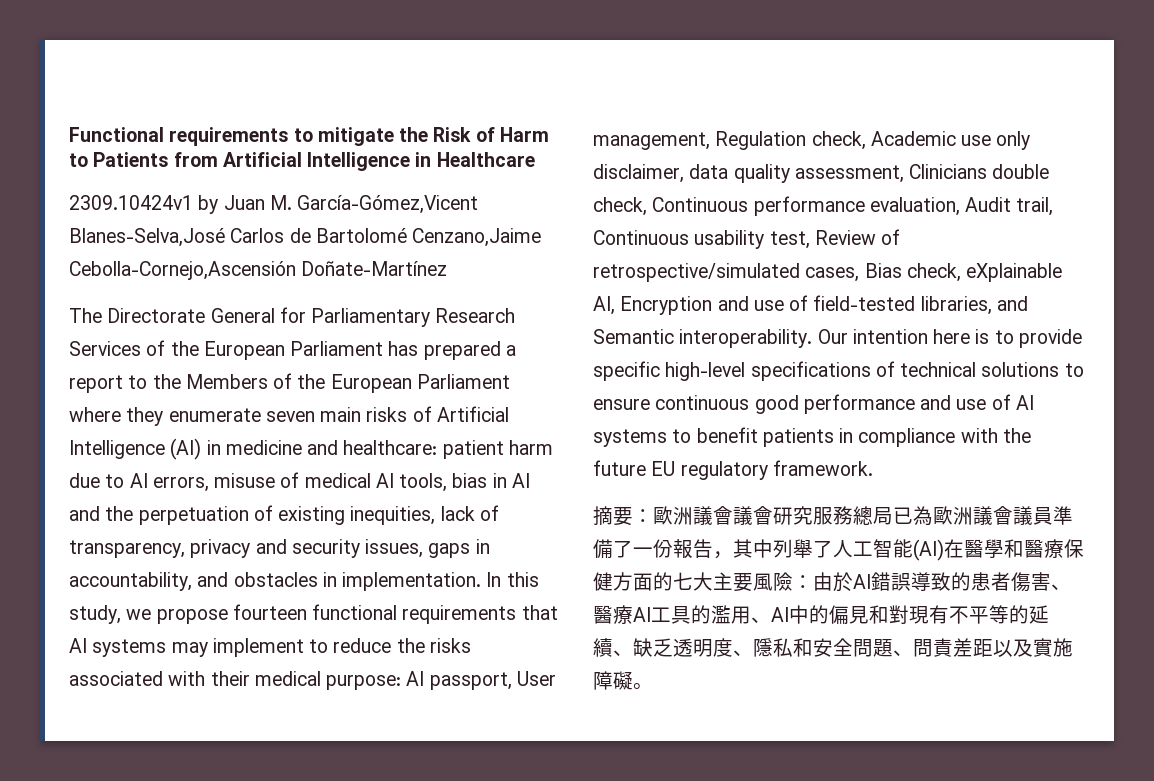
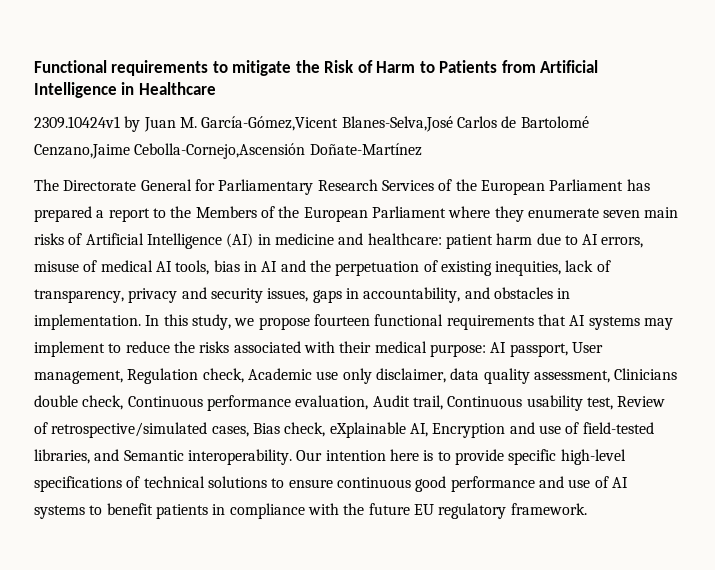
[593,506,1073,526] [593,539,1084,561] [593,572,1071,592] [593,605,1049,625] [593,638,1073,657] [593,671,653,690] // 摘要：歐洲議會議會研究服務總局已為歐洲議會議員準備了一份報告，其中列舉了人工智能(AI)在醫學和醫療保健方面的七大主要風險：由於AI錯誤導致的患者傷害、醫療AI工具的濫用、AI中的偏見和對現有不平等的延續、缺乏透明度、隱私和安全問題、問責差距以及實施障礙。 -> (587, 509) none

